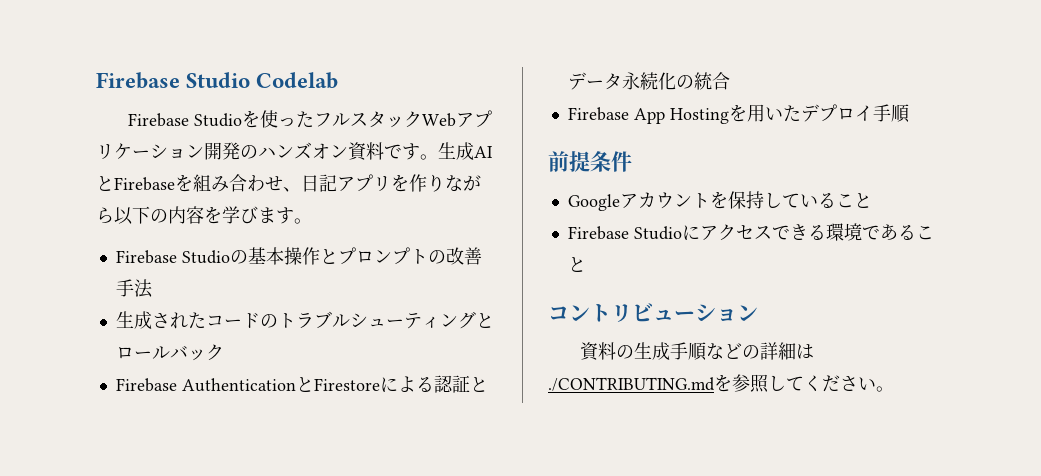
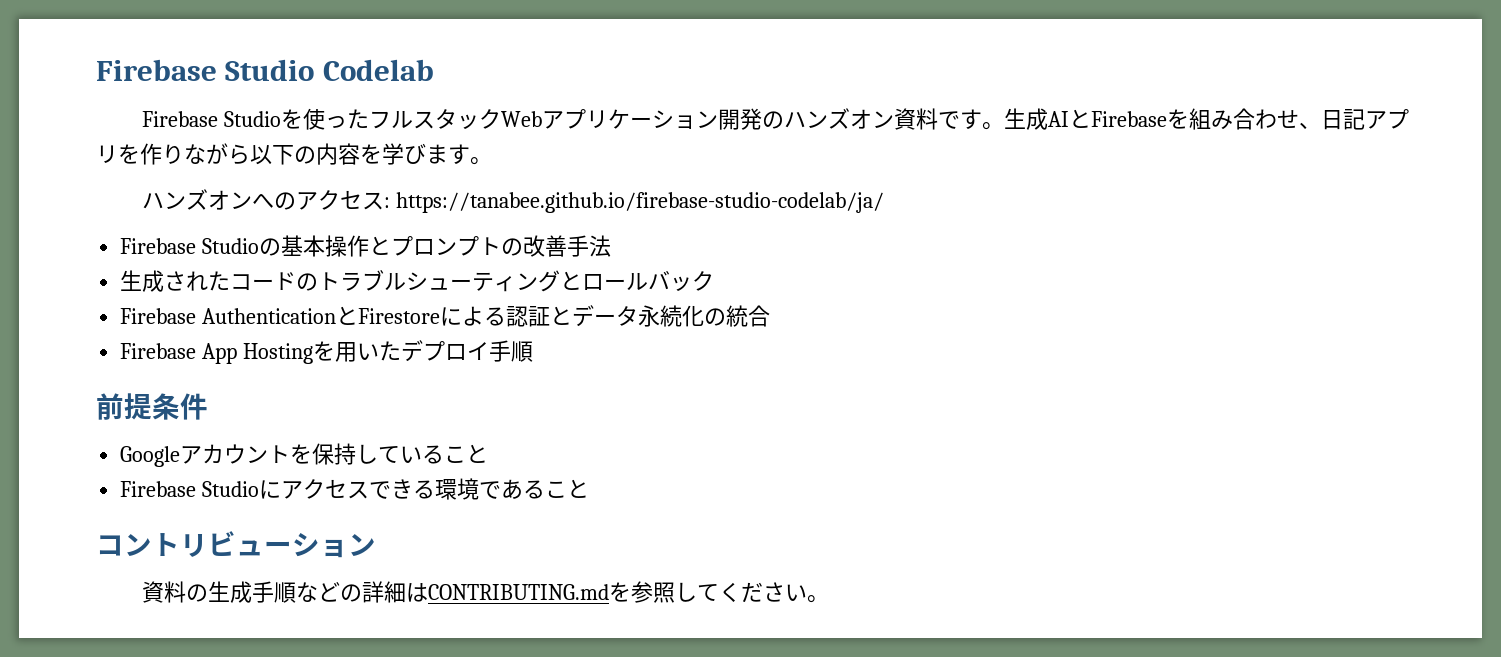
(312, 221) none -> [141,189,884,213] // ハンズオンへのアクセス: https://tanabee.github.io/firebase-studio-codelab/ja/
[548,377,715,391] ./CONTRIBUTING.md -> [427,584,609,600] CONTRIBUTING.md

